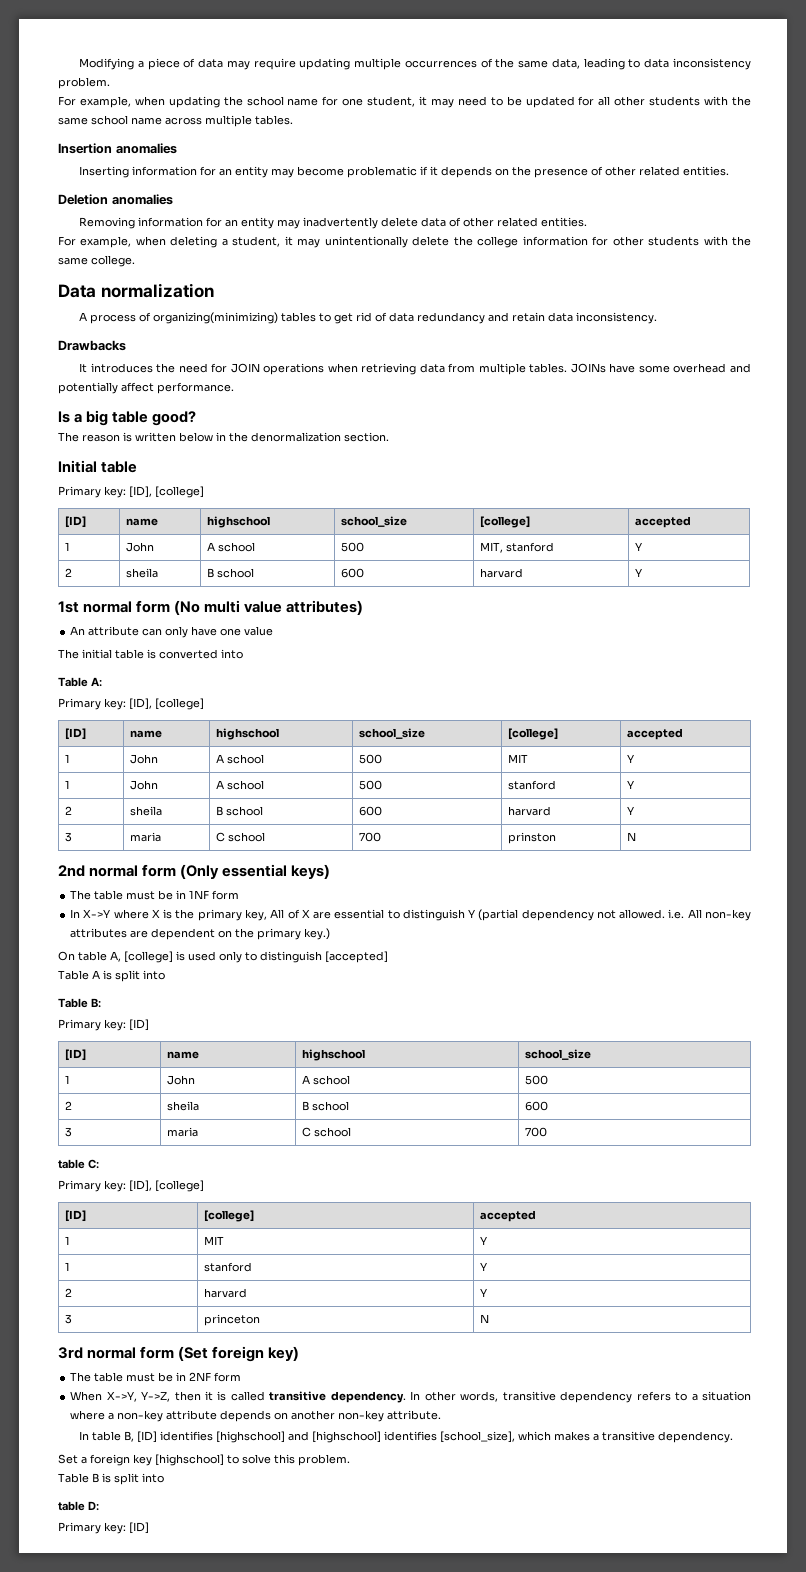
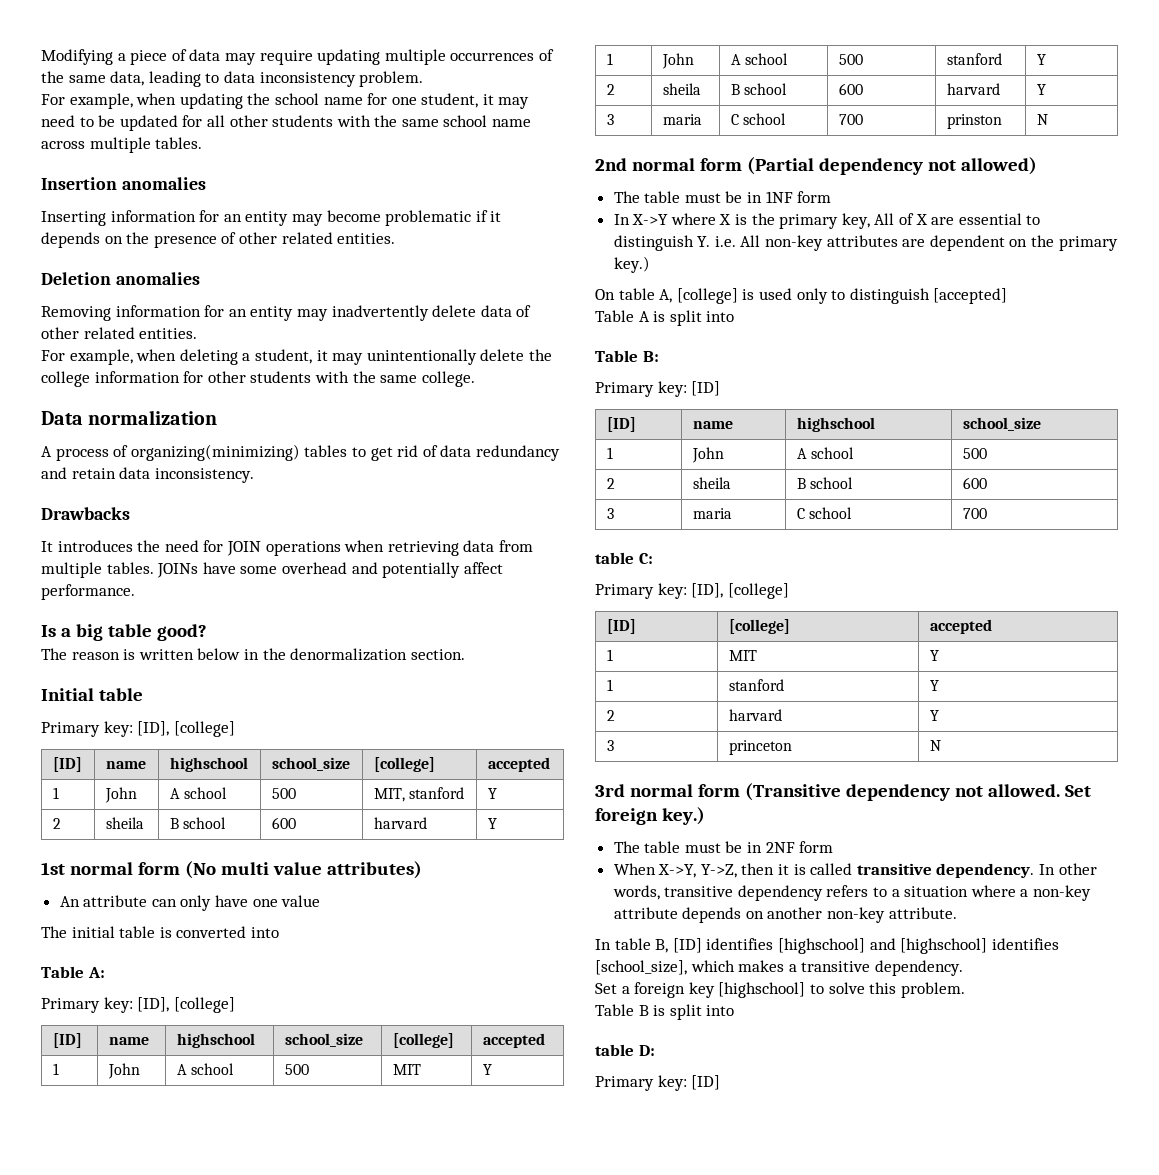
[180,864,331,879] (Only essential keys) -> [746,157,1037,175] (Partial dependency not allowed)
[468,909,666,921] Y (partial dependency not allowed. -> [697,236,711,247] Y.
[178,1346,300,1362] (Set foreign key) -> [744,783,1091,801] [595,807,705,825] (Transitive dependency not allowed. Set foreign key.)

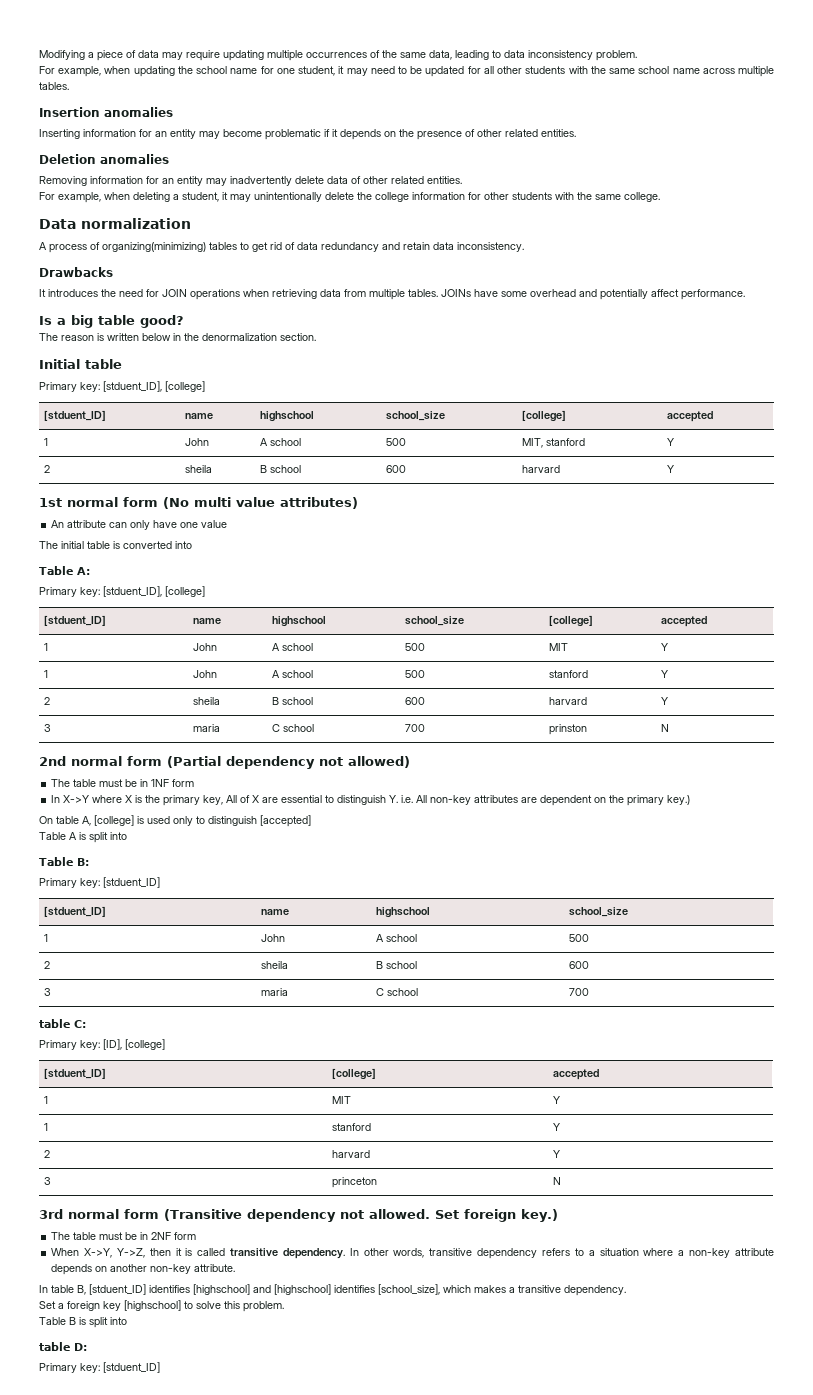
[137,721,235,737] [52,757,82,772] [ID], [college] // [ID] -> [103,381,205,392] [43,410,106,421] [stduent_ID], [college] // [stduent_ID]
[137,997,235,1013] [52,1033,82,1048] [ID], [college] // [ID] -> [103,586,205,597] [43,615,106,626] [stduent_ID], [college] // [stduent_ID]
[691,381,721,396] [606,417,636,432] [ID] // [ID] -> [103,877,160,888] [43,906,106,917] [stduent_ID] // [stduent_ID]
[606,619,636,634] [ID] -> [43,1068,106,1079] [stduent_ID]
[672,938,702,953] [ID] -> [89,1284,146,1295] [stduent_ID]
[691,1075,721,1090] [ID] -> [103,1362,160,1373] [stduent_ID]

